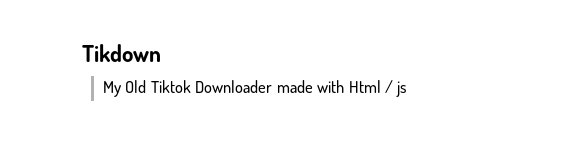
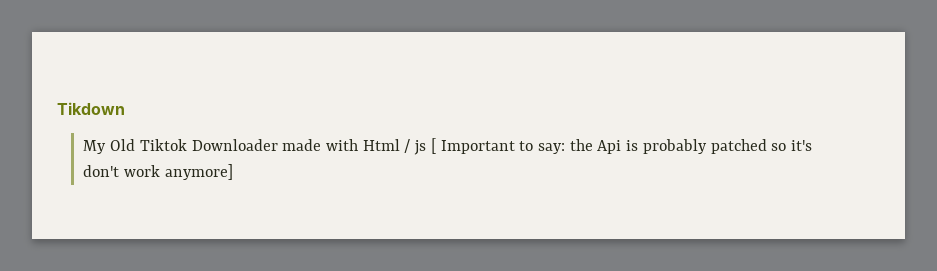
(407, 89) none -> [430,138,813,154] [83,164,233,180] [ Important to say: the Api is probably patched so it's don't work anymore]

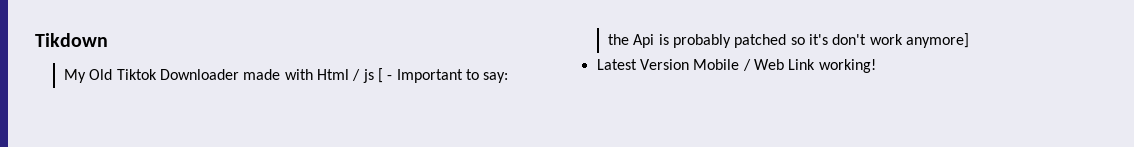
(436, 146) none -> [387,75,393,80] -
(233, 172) none -> [596,59,876,73] // Latest Version Mobile / Web Link working!

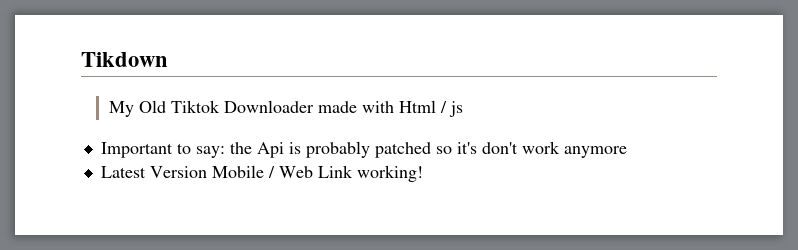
[377,68,393,83] [ - -> (463, 109) //
[905,33,969,48] anymore] -> [563,146,627,158] anymore

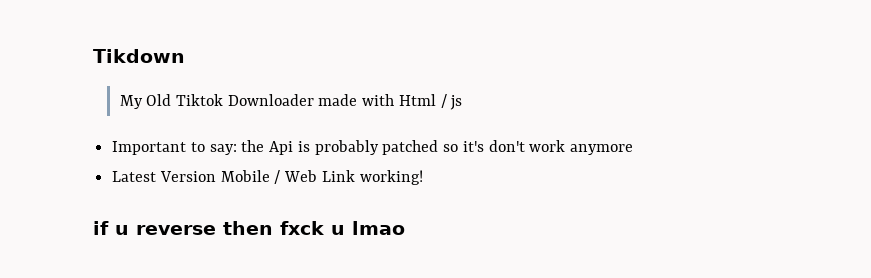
(423, 173) none -> [93,221,405,235] // if u reverse then fxck u lmao

